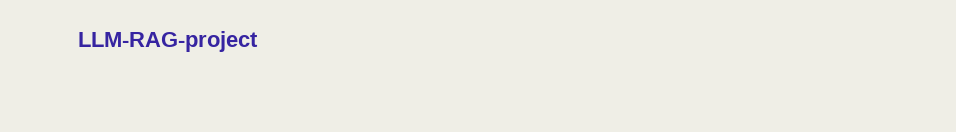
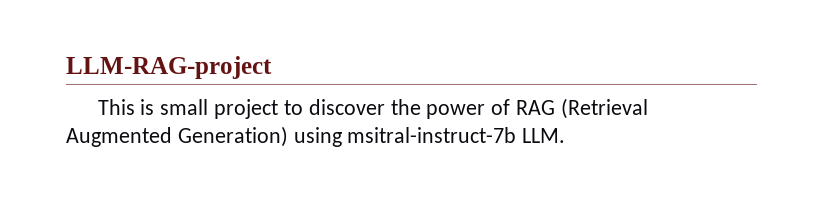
(258, 41) none -> [97,98,648,119] [66,126,566,147] // This is small project to discover the power of RAG (Retrieval Augmented Generation) using msitral-instruct-7b LLM.

